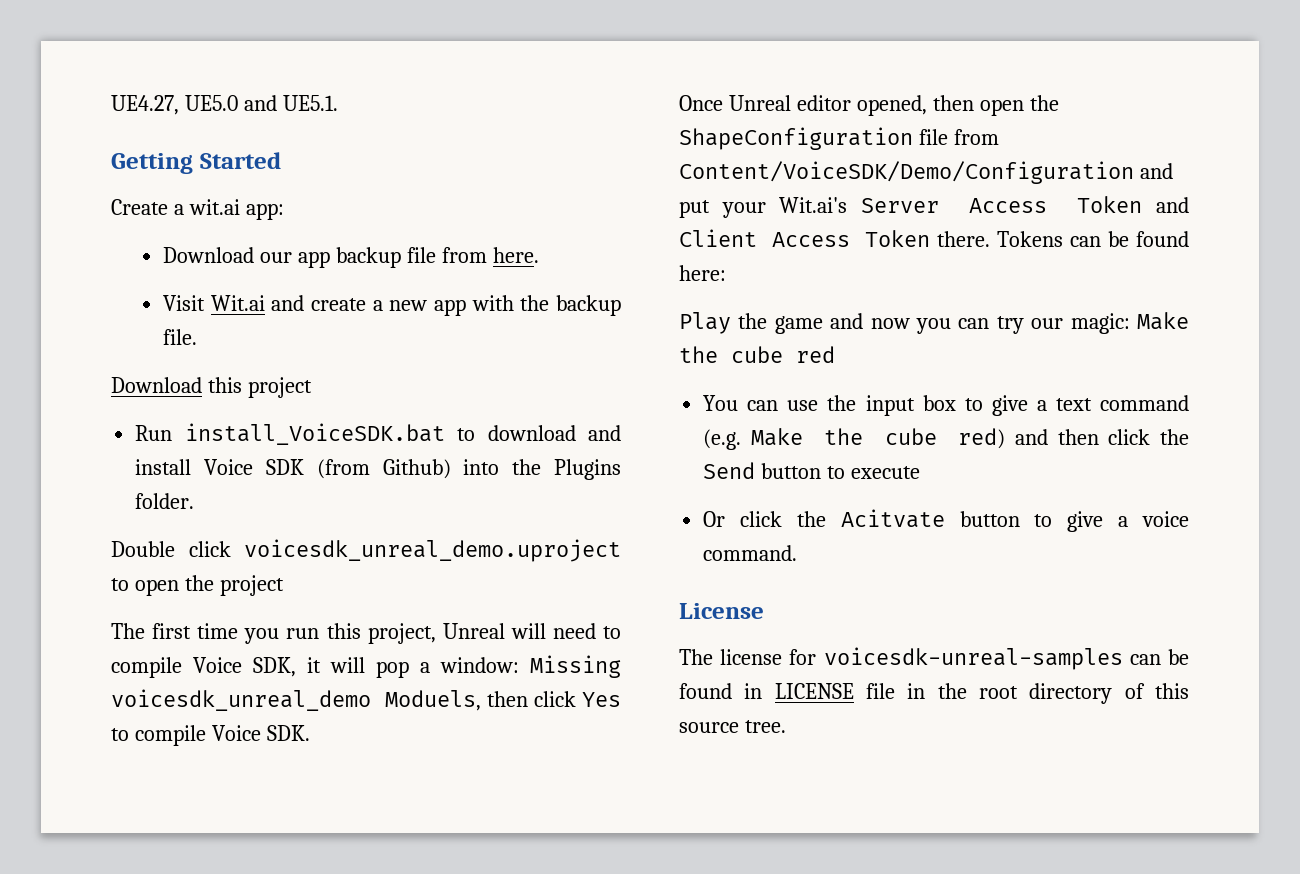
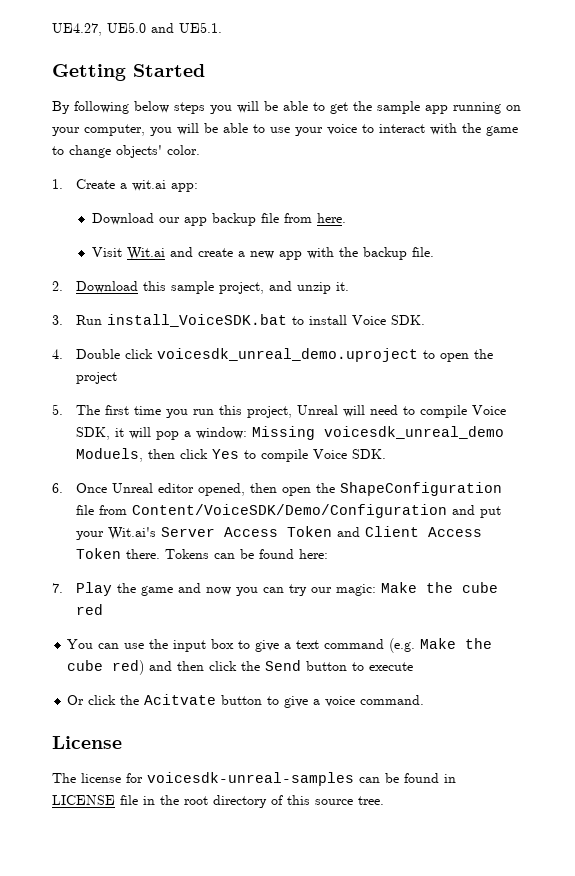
(281, 160) none -> [52,101,521,114] [52,123,518,136] [52,145,200,158] [52,179,63,189] By following below steps you will be able to get the sample app running on your computer, you will be able to use your voice to interact with the game to change objects' color. // 1.
(198, 337) none -> [52,281,63,291] 2.
[247,377,312,398] [135,423,621,445] [135,459,621,480] [135,493,195,509] project // Run install_VoiceSDK.bat to download and install Voice SDK (from Github) into the Plugins folder. // -> [171,281,350,294] [52,314,426,327] [52,349,63,359] sample project, and unzip it. // 3. Run install_VoiceSDK.bat to install Voice SDK. // 4.
(284, 585) none -> [52,404,63,415] 5.
(310, 733) none -> [52,483,63,493] 6.
(726, 273) none -> [52,583,63,593] 7.

